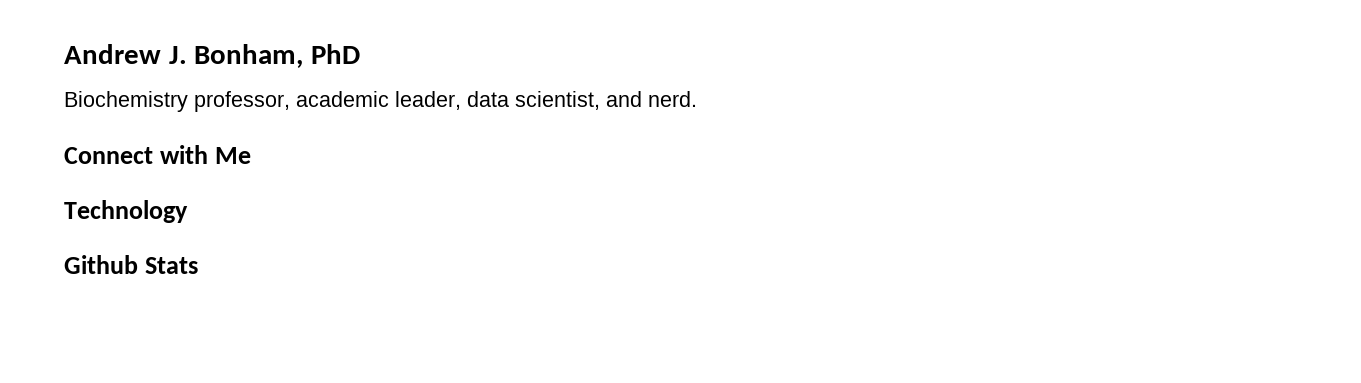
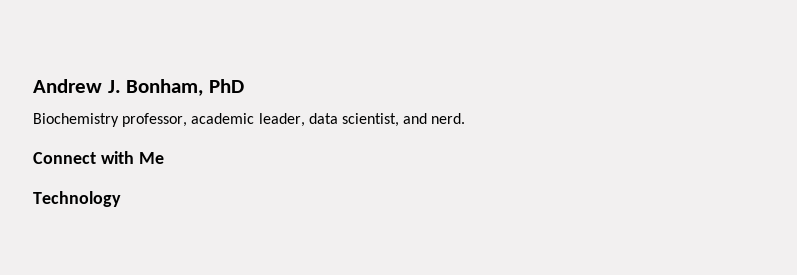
[64,255,198,274] // Github Stats -> (121, 199) none

